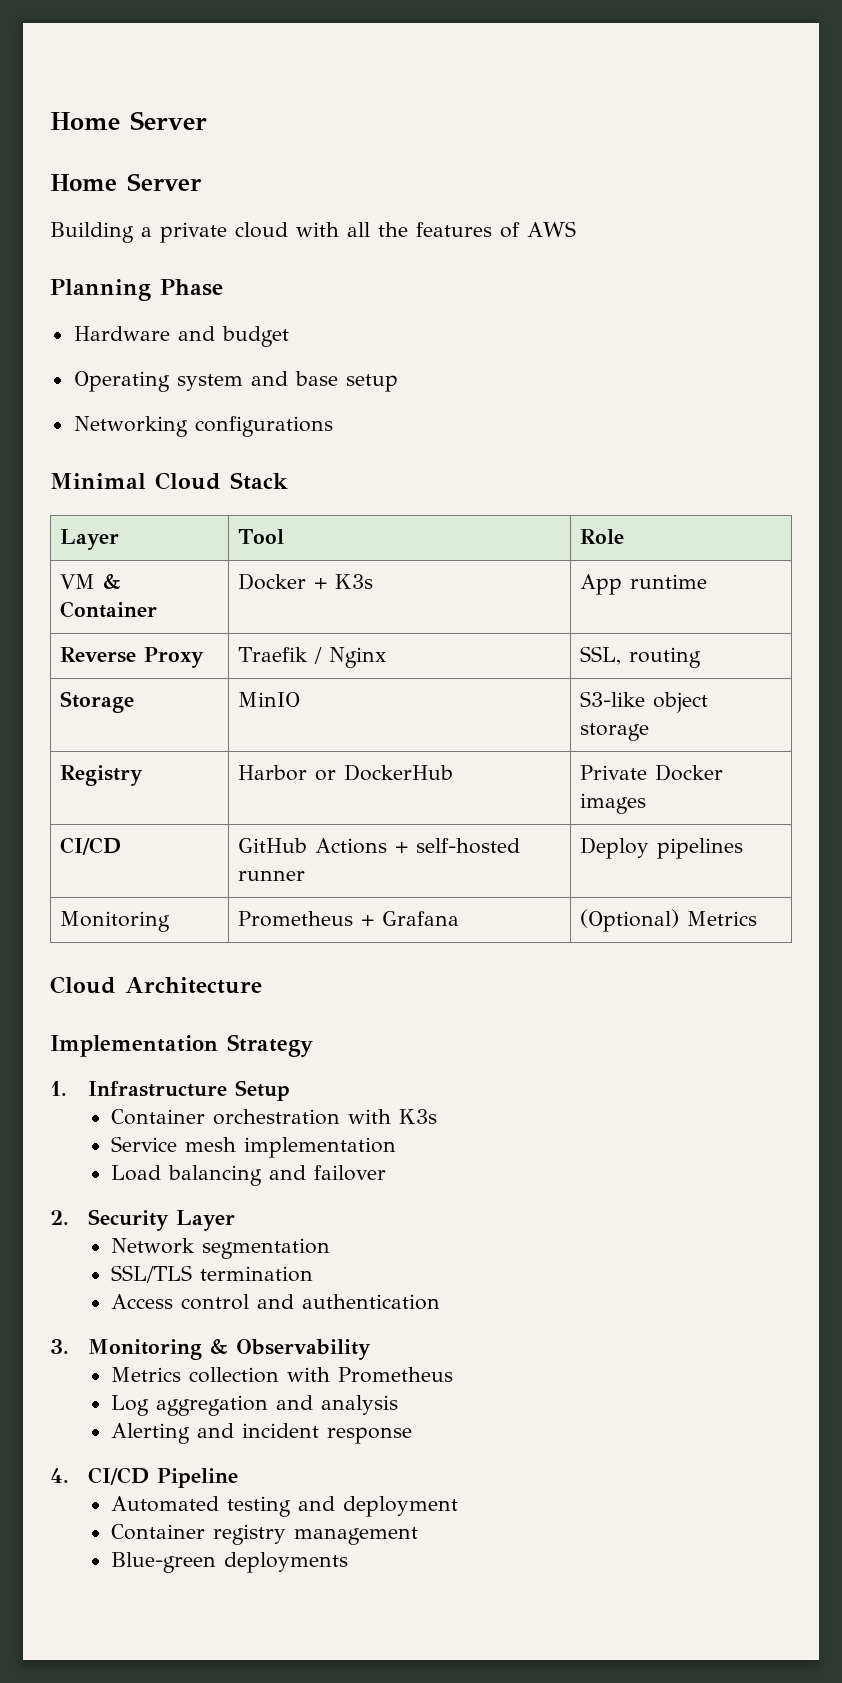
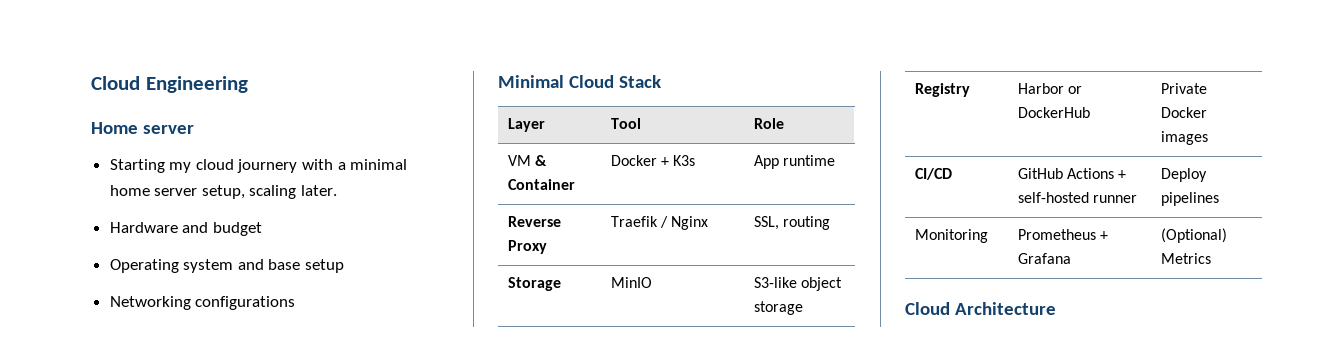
[50,111,207,130] [50,173,202,191] [50,221,576,243] [50,279,223,301] Home Server // Home Server // Building a private cloud with all the features of AWS // Planning Phase -> [91,76,248,93] [91,122,194,134] [109,159,408,173] [109,185,338,199] Cloud Engineering // Home server // Starting my cloud journery with a minimal home server setup, scaling later.
[50,1034,313,1057] [50,1080,290,1101] [111,1109,438,1125] [111,1136,397,1158] [111,1165,387,1186] [50,1209,235,1231] [111,1238,331,1259] [111,1265,314,1283] [111,1294,441,1310] [50,1339,371,1360] [111,1367,454,1383] [111,1395,399,1416] [111,1423,413,1444] [50,1467,238,1488] [111,1496,459,1517] [111,1524,419,1545] [111,1552,349,1573] // Implementation Strategy // 1. Infrastructure Setup // Container orchestration with K3s // Service mesh implementation // Load balancing and failover // 2. Security Layer // Network segmentation // SSL/TLS termination // Access control and authentication // 3. Monitoring & Observability // Metrics collection with Prometheus // Log aggregation and analysis // Alerting and incident response // 4. CI/CD Pipeline // Automated testing and deployment // Container registry management // Blue-green deployments -> (1056, 308) none

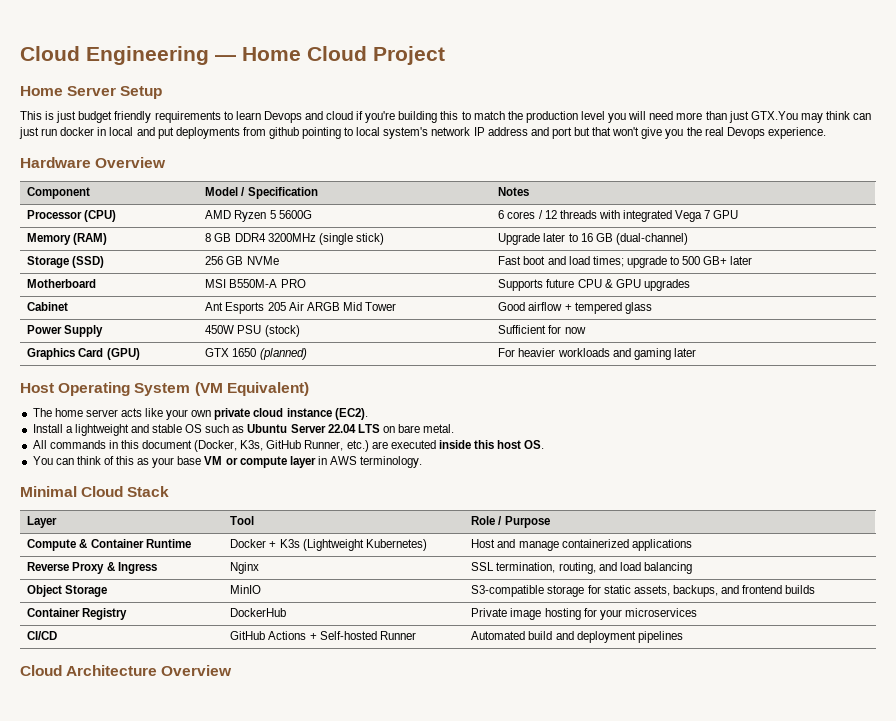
[91,122,194,134] [109,159,408,173] [109,185,338,199] [109,222,262,236] [109,259,345,273] [109,296,296,310] // Home server // Starting my cloud journery with a minimal home server setup, scaling later. // Hardware and budget // Operating system and base setup // Networking configurations -> [215,46,445,65] [20,86,163,99] [20,111,872,123] [19,127,826,139] [20,157,167,168] [27,187,91,199] [205,187,318,199] [498,187,530,196] [27,210,117,222] [205,210,312,222] [498,210,739,222] [27,233,108,245] [205,233,384,245] [498,233,688,245] [27,256,105,268] [205,256,279,265] [498,256,753,268] [27,279,97,288] [205,279,306,288] [498,279,690,291] [27,302,69,311] [205,302,396,314] [498,302,652,314] [27,325,104,337] [205,325,300,337] [498,325,586,334] [27,348,140,360] [205,348,307,360] [498,348,696,360] [20,382,309,396] [32,408,368,420] [32,424,455,436] [32,440,545,452] [32,456,423,468] — Home Cloud Project // Home Server Setup // This is just budget friendly requirements to learn Devops and cloud if you're building this to match the production level you will need more than just GTX.You may think can just run docker in local and put deployments from github pointing to local system's network IP address and port but that won't give you the real Devops experience. // Hardware Overview // Component | Model / Specification | Notes // Processor (CPU) | AMD Ryzen 5 5600G | 6 cores / 12 threads with integrated Vega 7 GPU // Memory (RAM) | 8 GB DDR4 3200MHz (single stick) | Upgrade later to 16 GB (dual-channel) // Storage (SSD) | 256 GB NVMe | Fast boot and load times; upgrade to 500 GB+ later // Motherboard | MSI B550M-A PRO | Supports future CPU & GPU upgrades // Cabinet | Ant Esports 205 Air ARGB Mid Tower | Good airflow + tempered glass // Power Supply | 450W PSU (stock) | Sufficient for now // Graphics Card (GPU) | GTX 1650 (planned) | For heavier workloads and gaming later // Host Operating System (VM Equivalent) // The home server acts like your own private cloud instance (EC2). // Install a lightweight and stable OS such as Ubuntu Server 22.04 LTS on bare metal. // All commands in this document (Docker, K3s, GitHub Runner, etc.) are executed inside this host OS. // You can think of this as your base VM or compute layer in AWS terminology.
[507,155,531,166] // VM -> [498,516,550,528] [27,539,77,551] / Purpose // Compute
(575, 184) none -> [145,539,191,548] Runtime
[753,155,835,169] | App runtime -> [302,539,427,551] [471,539,692,551] (Lightweight Kubernetes) | Host and manage containerized applications
[610,216,668,228] | Traefik / -> [106,562,157,574] & Ingress |
[753,216,830,230] SSL, routing // -> [471,562,692,574] [27,585,63,597] SSL termination, routing, and load balancing // Object
[753,277,842,291] S3-like object -> [471,585,545,597] S3-compatible
(803, 308) // -> [587,585,816,597] [27,608,81,617] for static assets, backups, and frontend builds // Container
[1017,83,1082,94] Harbor or -> (128, 614) none
[1160,107,1207,118] [1160,131,1208,145] Docker images -> [510,608,697,620] image hosting for your microservices
[1017,192,1137,203] [1160,168,1207,182] [1160,192,1219,206] [914,229,988,243] [1017,229,1108,240] [1017,253,1071,264] [1160,228,1227,243] [1160,253,1211,264] self-hosted runner | Deploy pipelines // Monitoring | Prometheus + Grafana | (Optional) Metrics -> [319,631,416,640] [471,631,683,643] Self-hosted Runner | Automated build and deployment pipelines
(1056, 308) none -> [161,665,233,676] Overview

